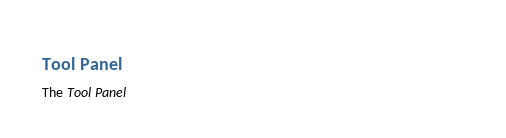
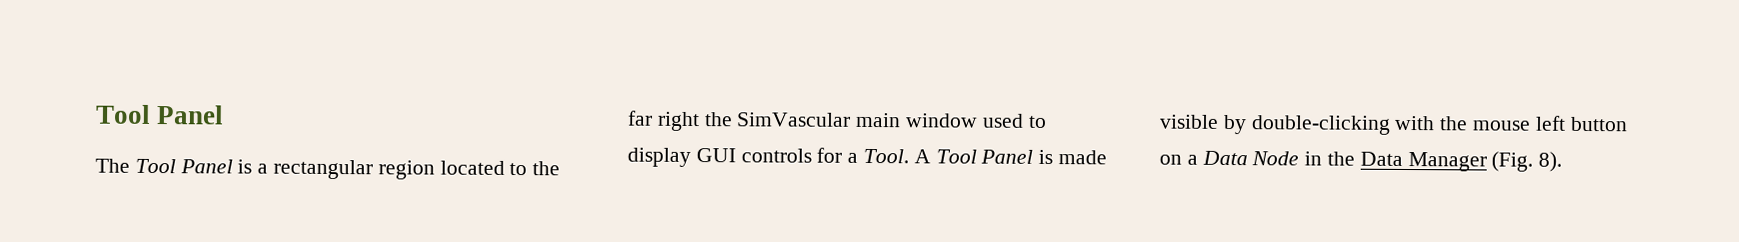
(126, 92) none -> [237,159,561,180] [627,110,1047,132] [627,147,1108,168] [1159,114,1628,135] [1159,150,1563,172] is a rectangular region located to the far right the SimVascular main window used to display GUI controls for a Tool. A Tool Panel is made visible by double-clicking with the mouse left button on a Data Node in the Data Manager (Fig. 8).

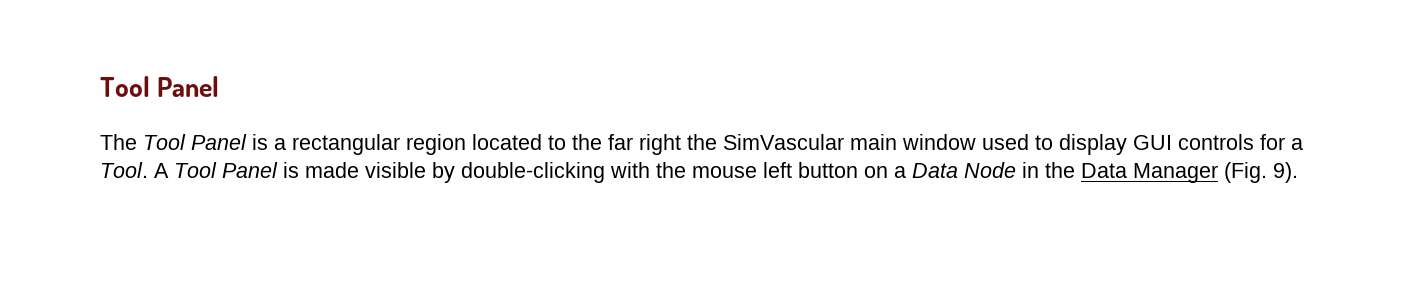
[1538,151,1563,172] 8). -> [1273,162,1298,183] 9).

